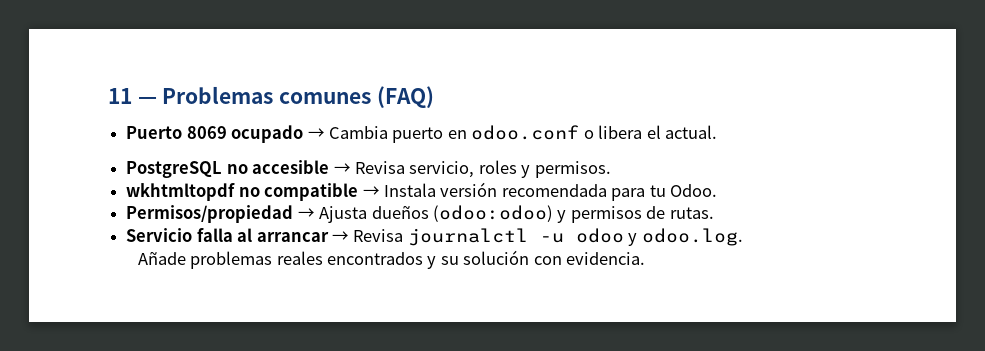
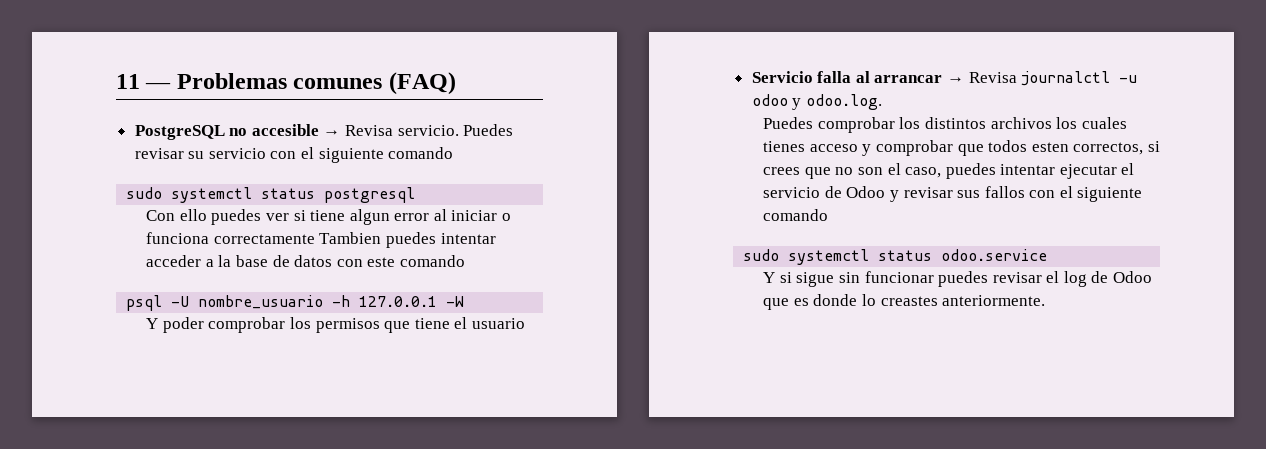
[126,125,718,143] // Puerto 8069 ocupado → Cambia puerto en odoo.conf o libera el actual. -> (456, 83) none
[409,160,611,178] [126,182,718,201] [126,205,714,223] servicio, roles y permisos. // wkhtmltopdf no compatible → Instala versión recomendada para tu Odoo. // Permisos/propiedad → Ajusta dueños (odoo:odoo) y permisos de rutas. -> [397,124,514,136] [134,147,454,163] [126,187,416,203] [146,209,512,225] [146,232,496,248] [146,255,465,267] [126,295,465,311] [146,317,525,333] servicio. Puedes revisar su servicio con el siguiente comando // sudo systemctl status postgresql // Con ello puedes ver si tiene algun error al iniciar o funciona correctamente Tambien puedes intentar acceder a la base de datos con este comando // psql -U nombre_usuario -h 127.0.0.1 -W // Y poder comprobar los permisos que tiene el usuario
[137,250,646,269] Añade problemas reales encontrados y su solución con evidencia. -> [763,117,1127,133] [763,140,1160,156] [763,163,1135,179] [763,186,1143,202] [763,209,829,221] [743,249,1048,265] [763,271,1153,287] [763,294,1046,310] Puedes comprobar los distintos archivos los cuales tienes acceso y comprobar que todos esten correctos, si crees que no son el caso, puedes intentar ejecutar el servicio de Odoo y revisar sus fallos con el siguiente comando // sudo systemctl status odoo.service // Y si sigue sin funcionar puedes revisar el log de Odoo que es donde lo creastes anteriormente.

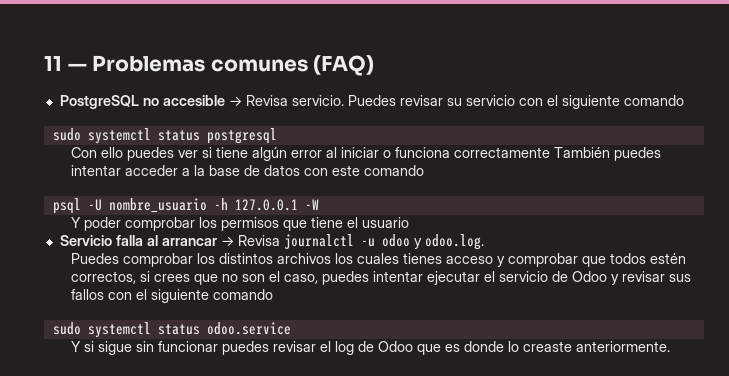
[349,209,390,225] algun -> [252,147,288,161] algún
[319,232,382,244] Tambien -> [554,147,611,158] También
[1031,142,1069,152] esten -> [650,253,687,264] estén
[880,296,938,306] creastes -> [523,341,573,352] creaste

